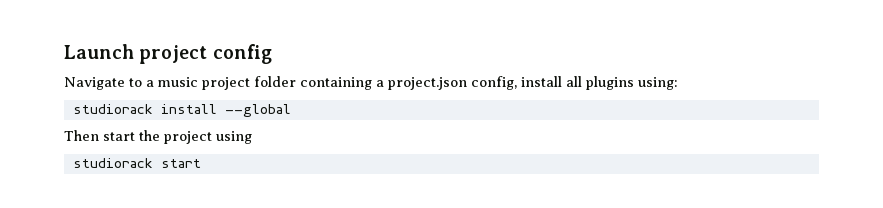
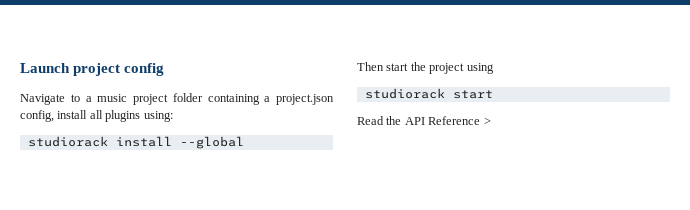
(201, 163) none -> [357,116,491,125] // Read the API Reference >

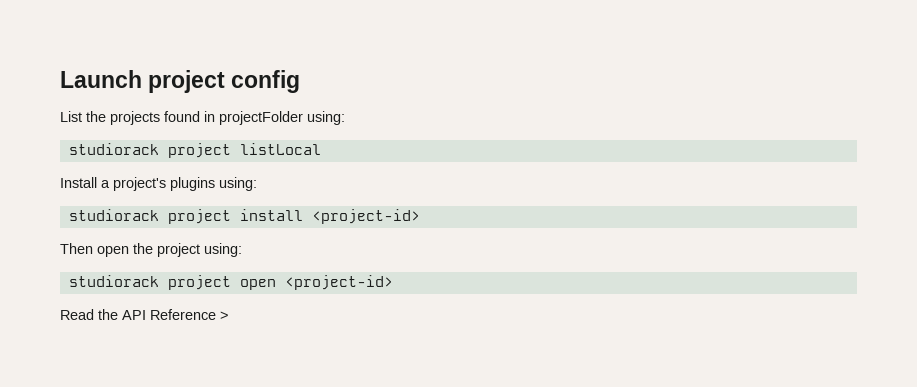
[20,93,334,105] [20,110,103,122] Navigate to a music project folder containing a project.json config, install all -> [60,111,345,125] [68,143,321,158] [60,177,166,191] List the projects found in projectFolder using: // studiorack project listLocal // Install a project's
[115,136,244,149] install --global -> [167,209,420,224] project install <project-id>
[386,63,409,71] start -> [97,246,129,257] open
[466,63,494,74] [364,88,493,99] using // studiorack start -> [204,243,242,257] [68,275,393,290] using: // studiorack project open <project-id>

